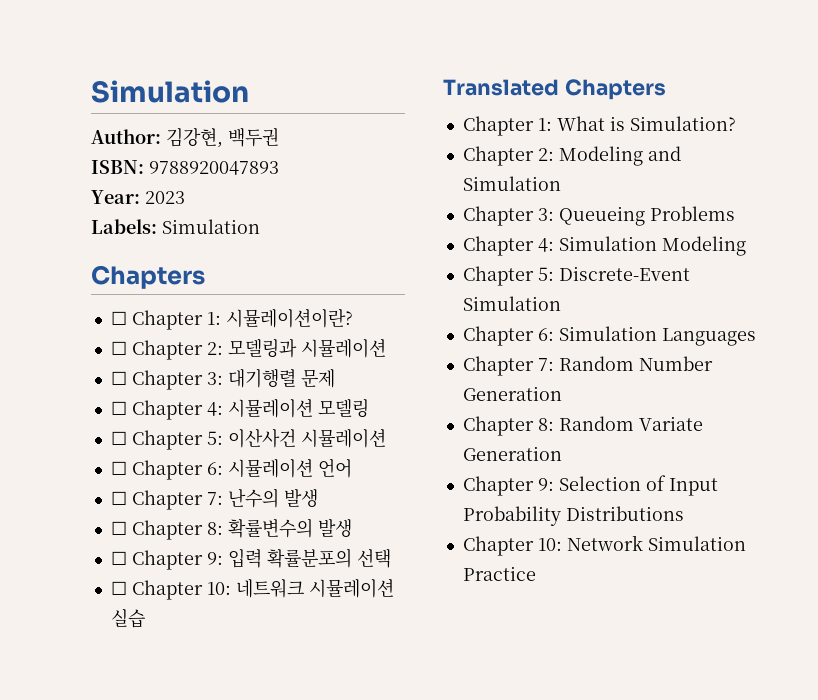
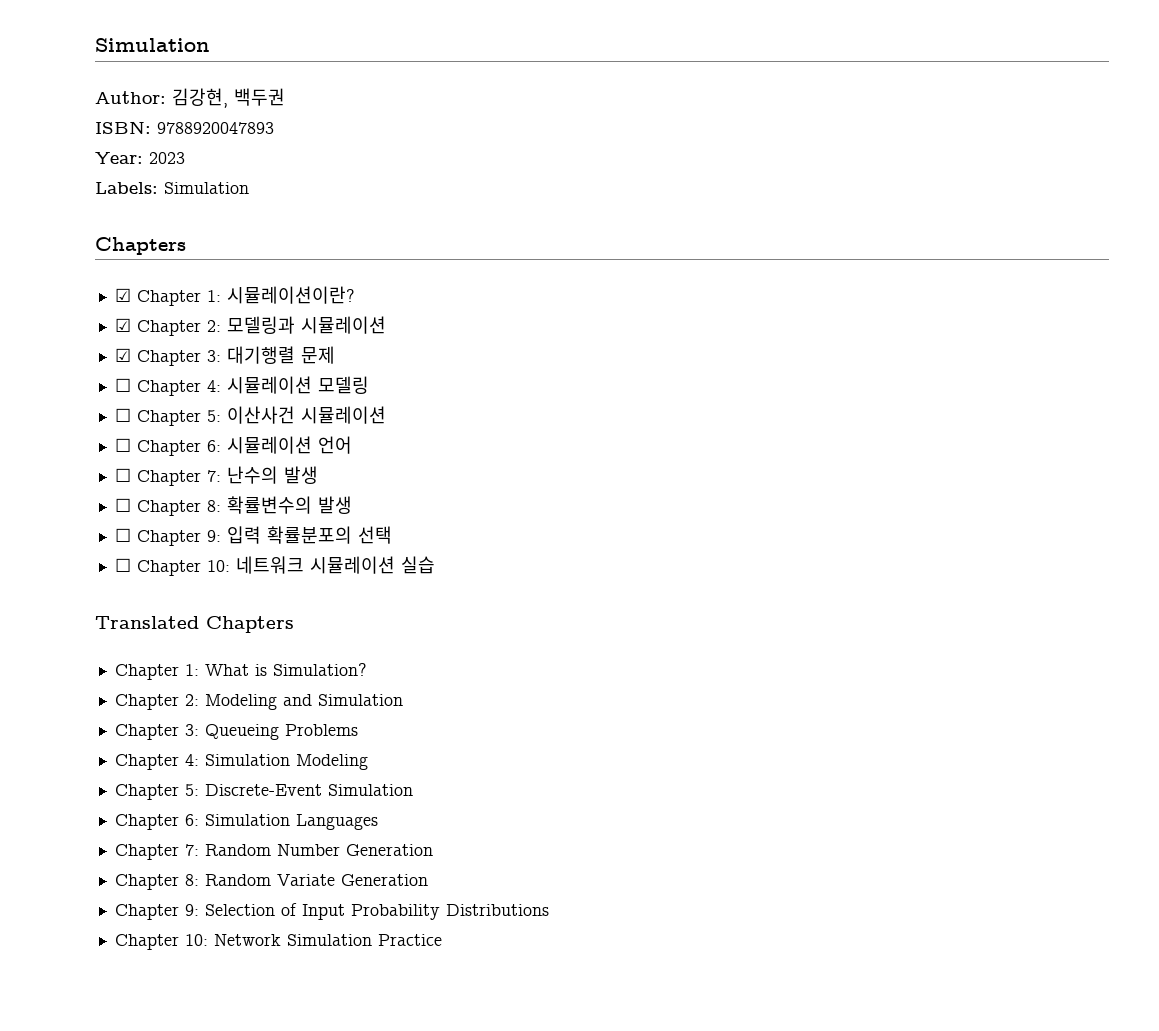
[110,311,127,325] ☐ -> [114,288,131,302] ☑
[110,341,127,355] ☐ -> [114,318,131,332] ☑
[110,371,127,385] ☐ -> [114,348,131,362] ☑

